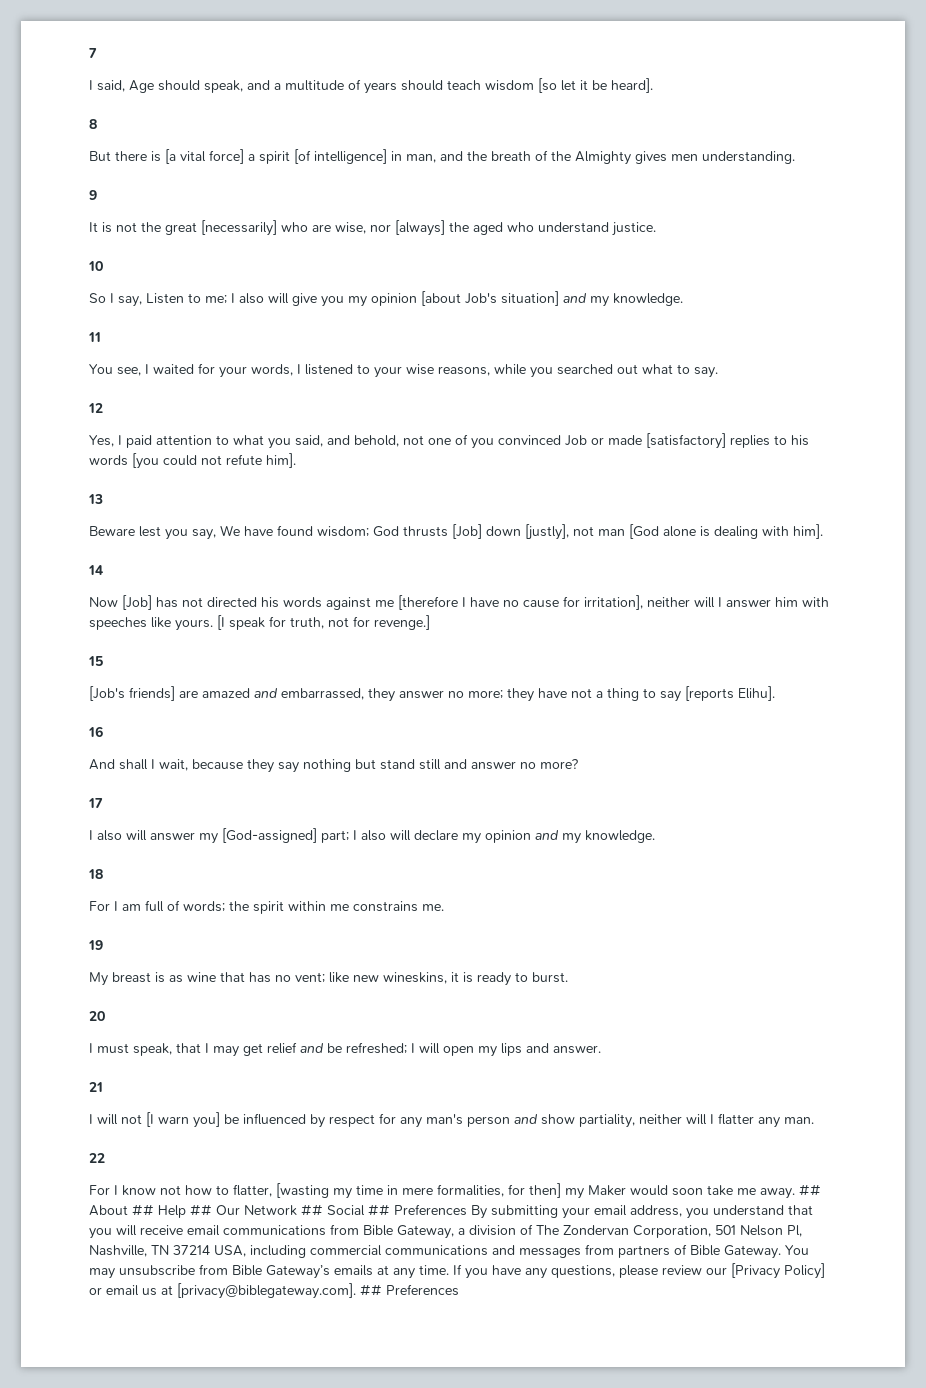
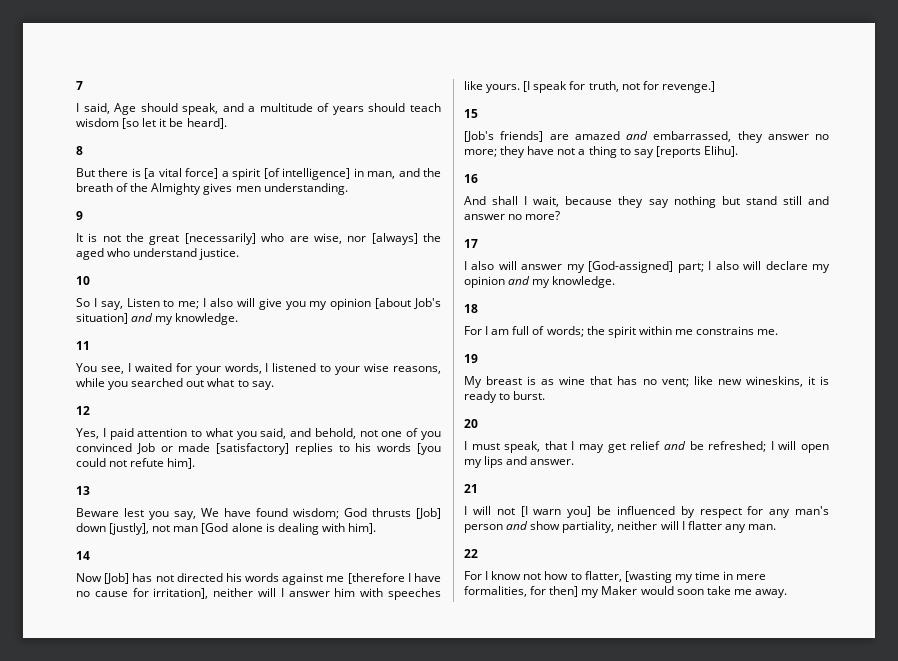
[799,1184,821,1196] [89,1204,813,1219] [89,1224,802,1239] [89,1244,809,1259] [89,1263,825,1279] [89,1283,459,1299] ## About ## Help ## Our Network ## Social ## Preferences By submitting your email address, you understand that you will receive email communications from Bible Gateway, a division of The Zondervan Corporation, 501 Nelson Pl, Nashville, TN 37214 USA, including commercial communications and messages from partners of Bible Gateway. You may unsubscribe from Bible Gateway’s emails at any time. If you have any questions, please review our [Privacy Policy] or email us at [privacy@biblegateway.com]. ## Preferences -> (787, 593) none

